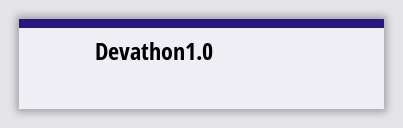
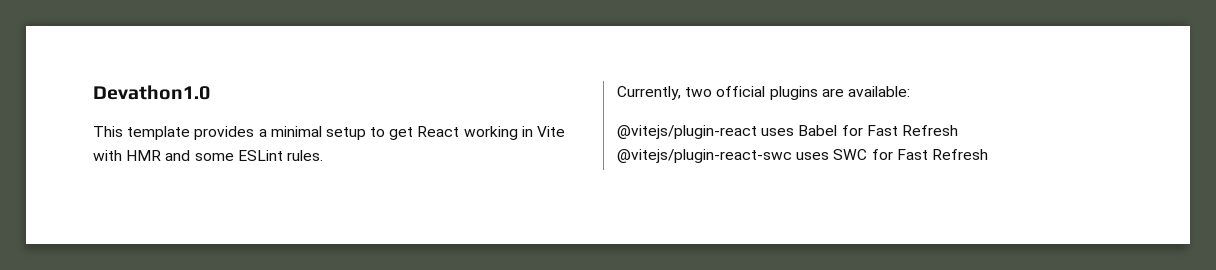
(213, 51) none -> [93,126,566,140] [93,150,323,161] [617,86,910,100] [617,125,958,139] [617,149,988,163] // This template provides a minimal setup to get React working in Vite with HMR and some ESLint rules. // Currently, two official plugins are available: // @vitejs/plugin-react uses Babel for Fast Refresh @vitejs/plugin-react-swc uses SWC for Fast Refresh

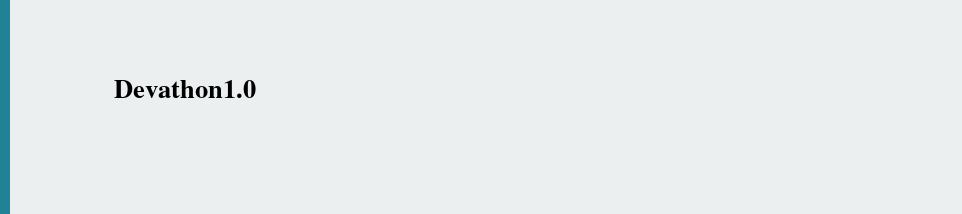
[93,126,566,140] [93,150,323,161] [617,86,910,100] [617,125,958,139] [617,149,988,163] // This template provides a minimal setup to get React working in Vite with HMR and some ESLint rules. // Currently, two official plugins are available: // @vitejs/plugin-react uses Babel for Fast Refresh @vitejs/plugin-react-swc uses SWC for Fast Refresh -> (256, 89) none

